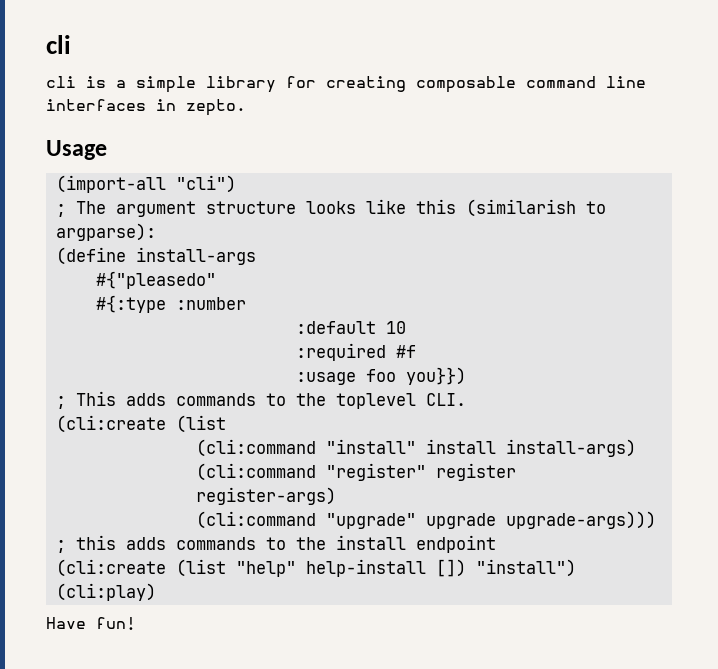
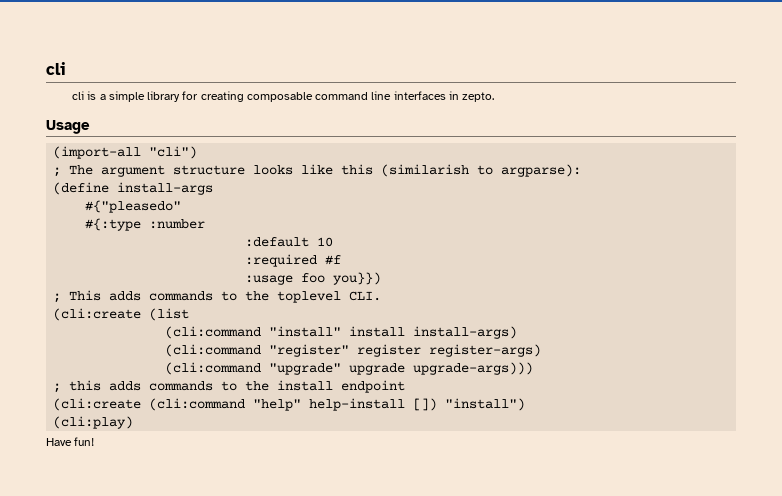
[175,559,226,577] (list -> [149,398,246,411] (cli:command

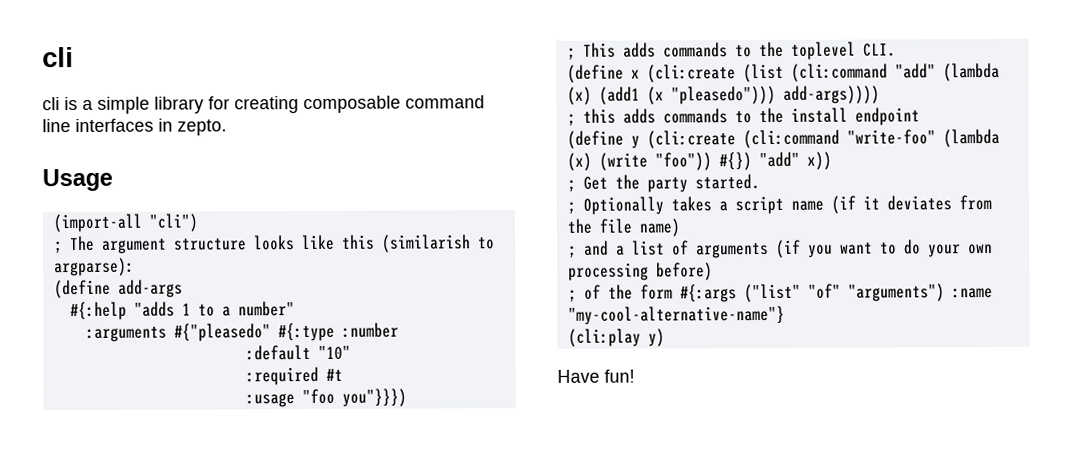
[117,182,214,195] install-args // -> [117,279,183,298] [69,301,295,321] [85,326,167,342] add-args // #{:help "adds 1 to a number" // :arguments
(182, 206) // -> (271, 332) none
[317,237,334,247] 10 -> [317,345,351,360] "10"
[325,255,342,265] #f -> [325,368,343,381] #t
[301,272,382,285] foo you}}) -> [301,388,407,407] "foo you"}}})
(382, 296) none -> [566,64,640,83] (define x
[165,326,518,339] [165,344,542,357] [165,362,534,375] // (cli:command "install" install install-args) // (cli:command "register" register register-args) // (cli:command "upgrade" upgrade upgrade-args))) -> [790,62,1000,82] [566,85,880,105] (cli:command "add" (lambda (x) (add1 (x "pleasedo"))) add-args))))
[53,398,526,411] [53,416,134,429] (cli:create (cli:command "help" help-install []) "install") // (cli:play) -> [566,128,1000,149] [566,151,832,171] [566,174,760,193] [566,195,992,215] [566,218,681,237] [567,239,993,259] [567,262,713,281] [567,283,993,303] [567,305,785,325] [567,328,665,347] (define y (cli:create (cli:command "write-foo" (lambda (x) (write "foo")) #{}) "add" x)) // ; Get the party started. // ; Optionally takes a script name (if it deviates from the file name) // ; and a list of arguments (if you want to do your own processing before) // ; of the form #{:args ("list" "of" "arguments") :name "my-cool-alternative-name"} // (cli:play y)

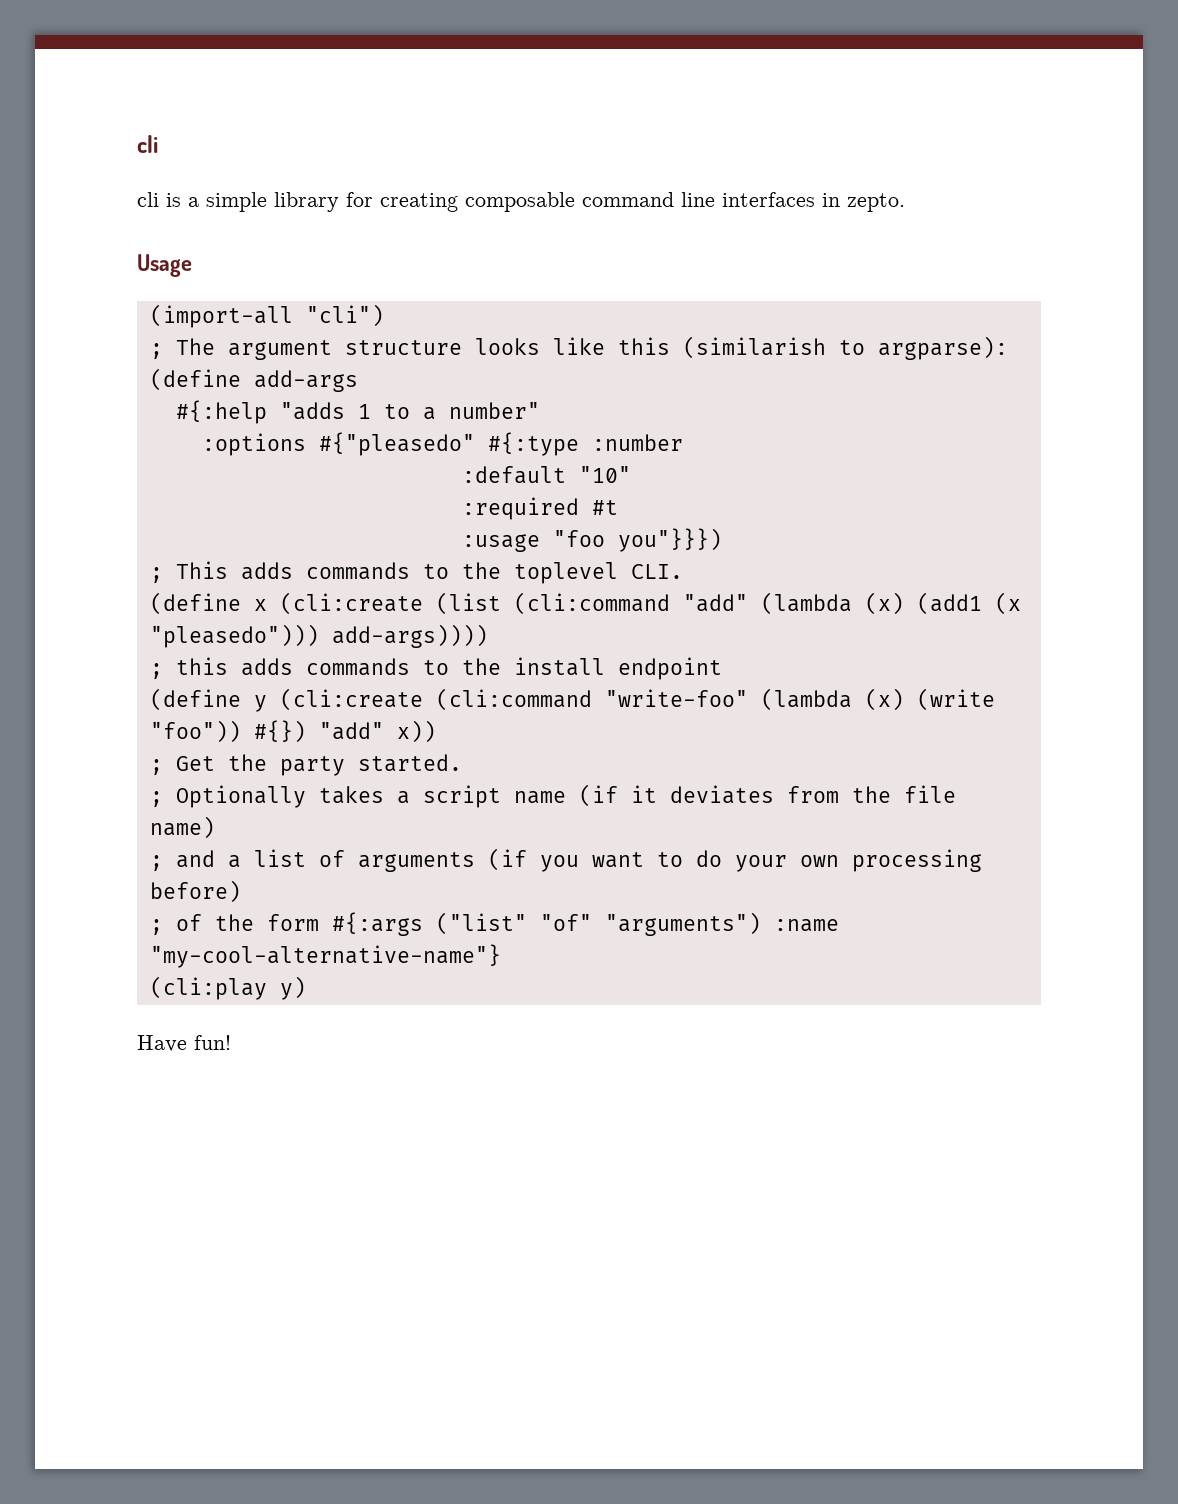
[85,326,167,342] :arguments -> [201,433,306,456] :options

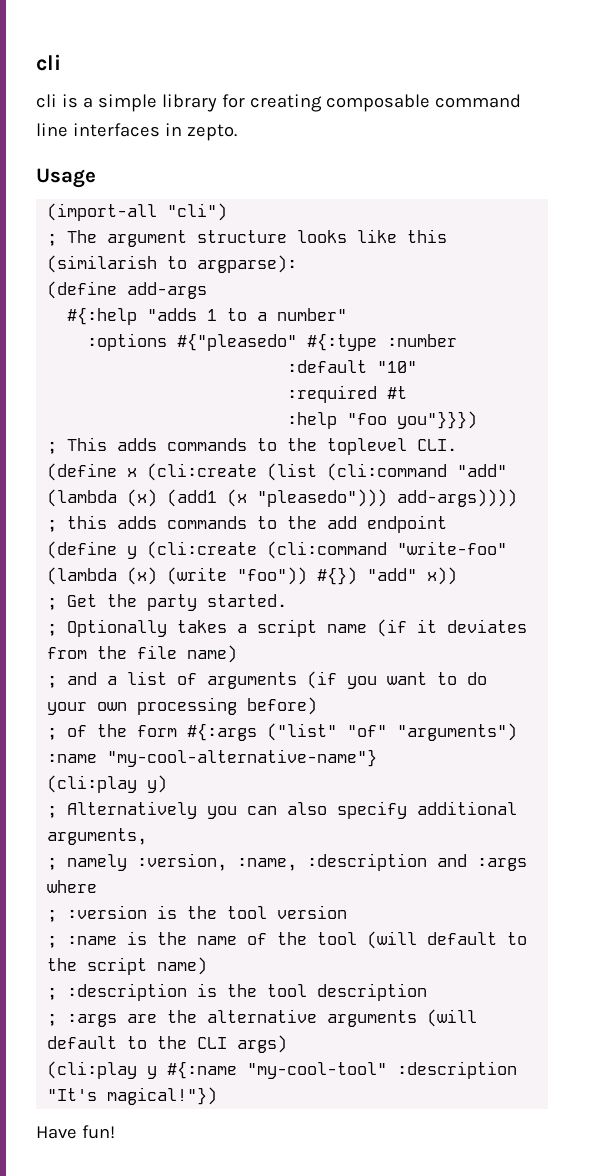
[461,534,540,552] :usage -> [287,412,338,429] :help
[513,657,605,676] install -> [327,516,358,529] add
(306, 988) none -> [47,801,518,819] [47,828,148,845] [47,853,528,871] [47,880,98,893] [47,905,348,922] [47,931,528,949] [47,957,208,975] [47,983,428,1001] [47,1009,478,1027] [47,1035,288,1053] [47,1061,518,1079] [47,1087,218,1105] // ; Alternatively you can also specify additional arguments, // ; namely :version, :name, :description and :args where // ; :version is the tool version // ; :name is the name of the tool (will default to the script name) // ; :description is the tool description // ; :args are the alternative arguments (will default to the CLI args) // (cli:play y #{:name "my-cool-tool" :description "It's magical!"})

